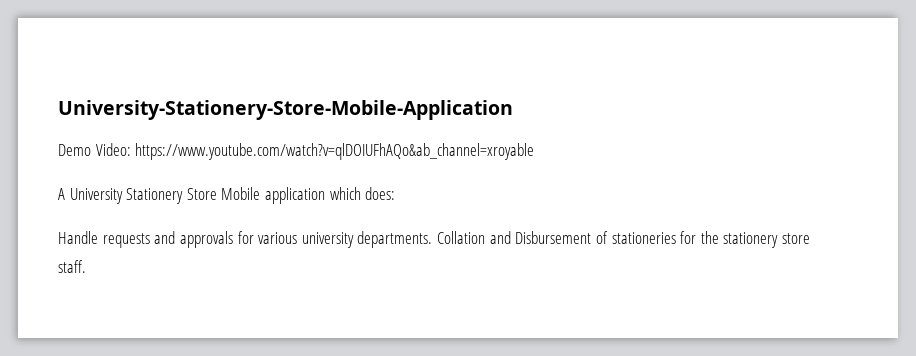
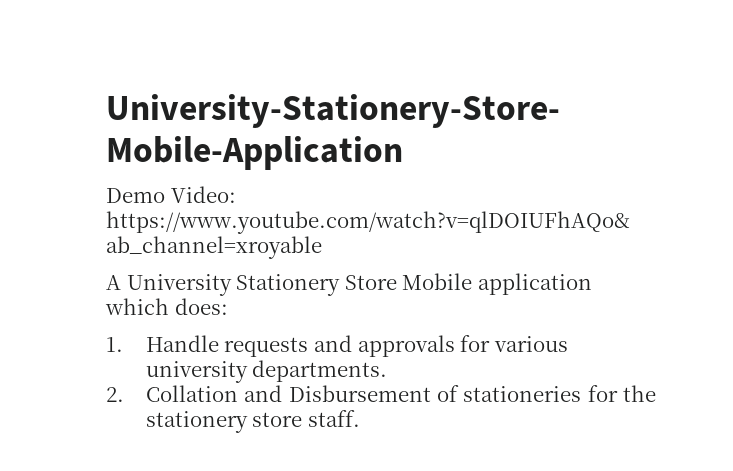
(396, 193) none -> [106,337,123,352] 1.
(433, 239) none -> [106,387,124,402] // 2.

